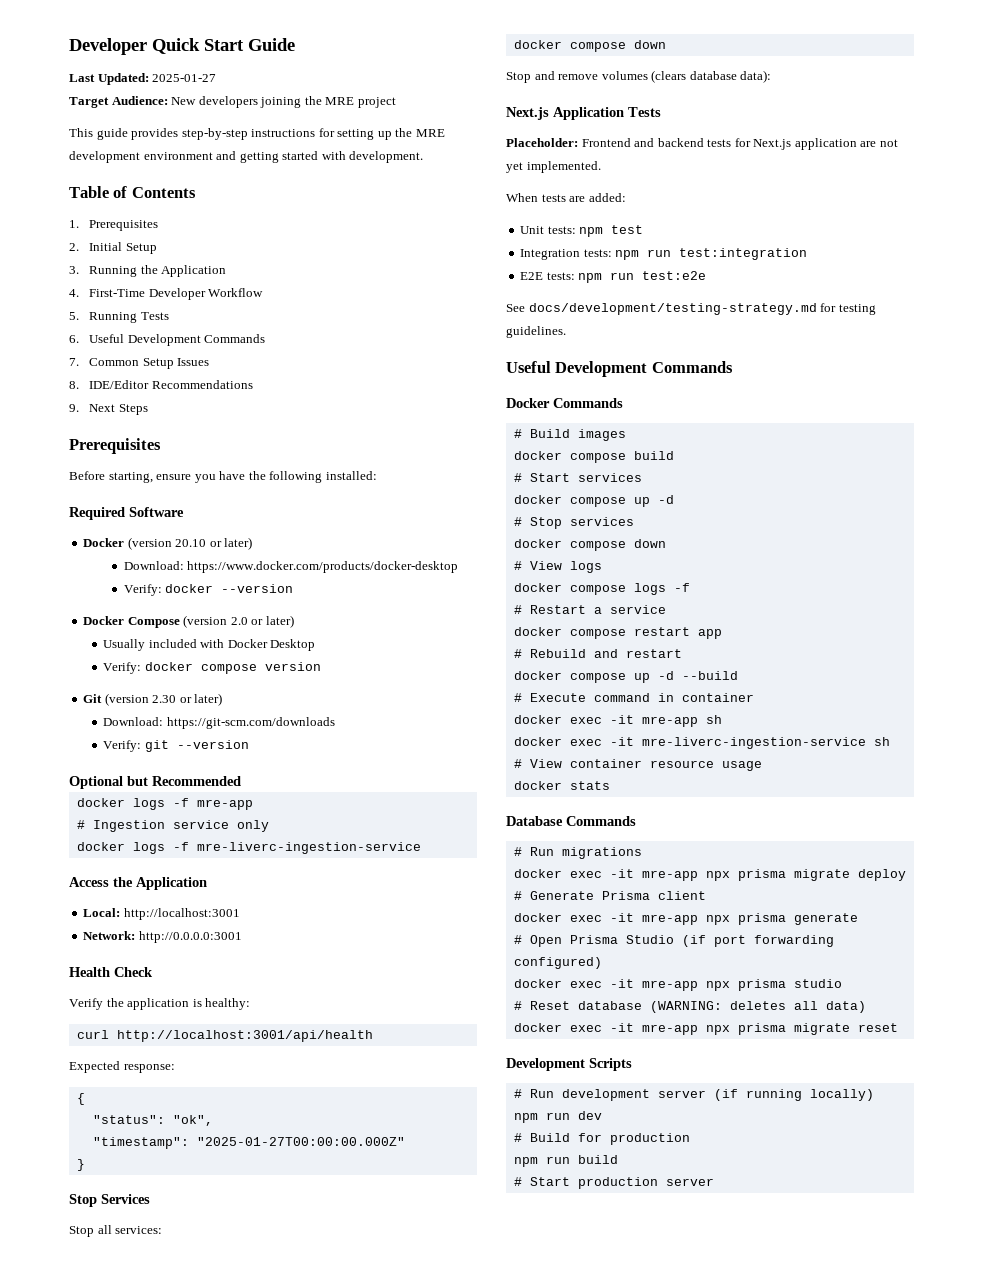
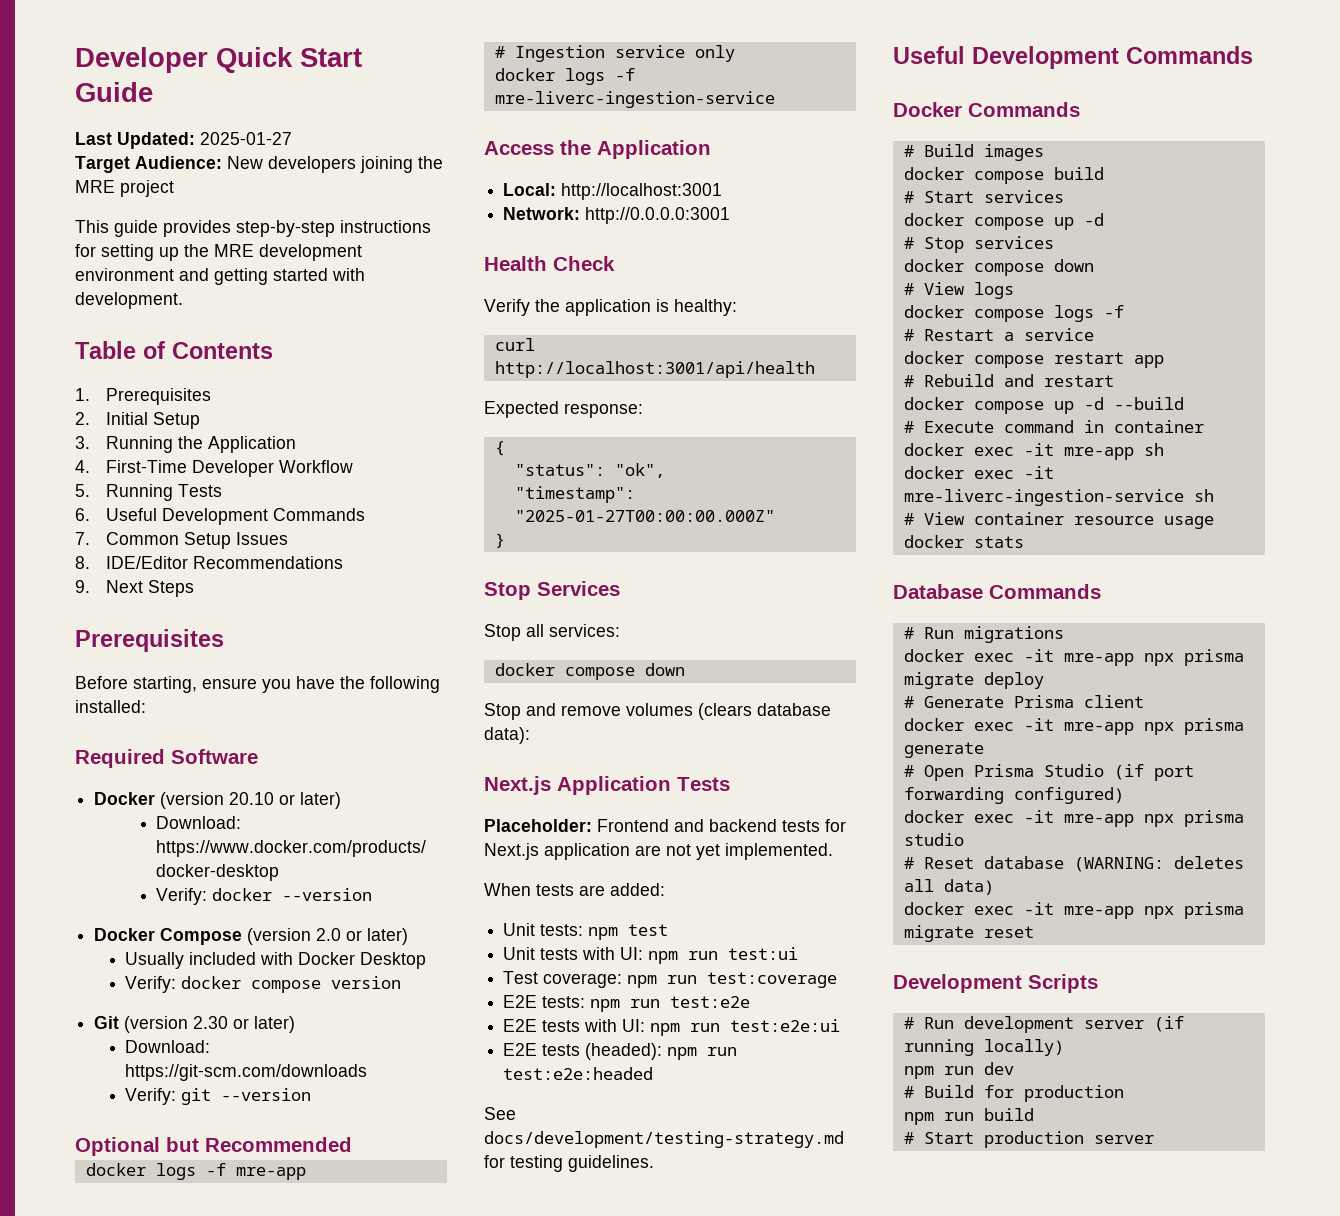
[520,248,808,260] Integration tests: npm run test:integration -> [503,947,799,964] [503,971,838,988] Unit tests with UI: npm run test:ui // Test coverage: npm run test:coverage
(707, 275) none -> [503,1019,841,1036] [503,1043,738,1060] [503,1067,654,1080] // E2E tests with UI: npm run test:e2e:ui // E2E tests (headed): npm run test:e2e:headed

